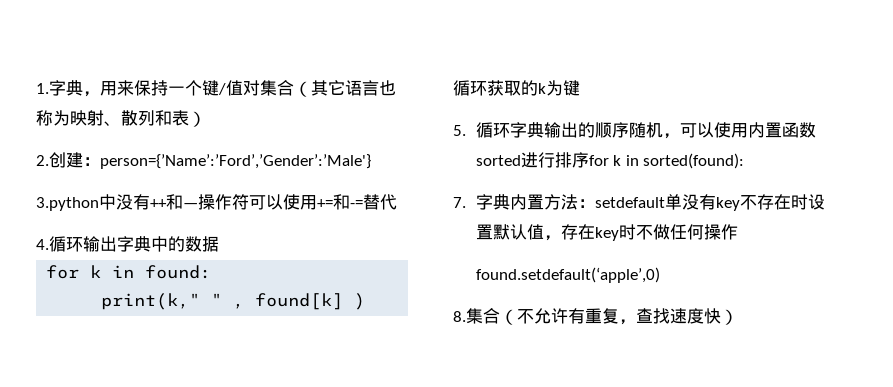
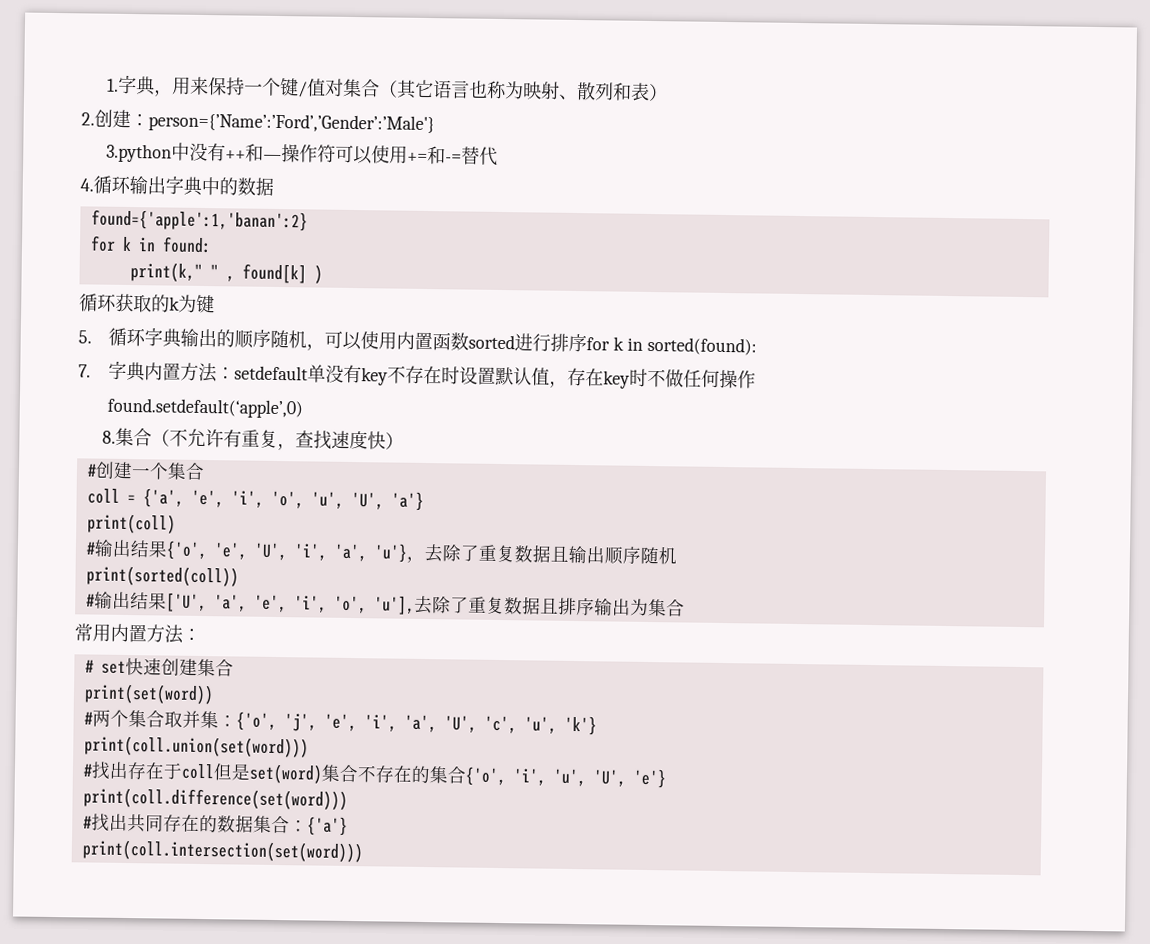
(219, 244) none -> [90,209,308,232] // found={'apple':1,'banan':2}
(738, 317) none -> [86,461,205,481] [86,488,424,511] [86,513,176,534] [85,539,678,565] [85,565,239,587] [85,591,685,617] [74,623,201,644] [84,657,234,677] [83,683,214,705] [83,709,597,736] [83,735,309,758] [82,761,667,789] [82,787,348,810] [82,813,348,836] [81,839,363,863] // #创建一个集合 // coll = {'a', 'e', 'i', 'o', 'u', 'U', 'a'} // print(coll) // #输出结果{'o', 'e', 'U', 'i', 'a', 'u'}，去除了重复数据且输出顺序随机 // print(sorted(coll)) // #输出结果['U', 'a', 'e', 'i', 'o', 'u'],去除了重复数据且排序输出为集合 // 常用内置方法： // # set快速创建集合 // print(set(word)) // #两个集合取并集：{'o', 'j', 'e', 'i', 'a', 'U', 'c', 'u', 'k'} // print(coll.union(set(word))) // #找出存在于coll但是set(word)集合不存在的集合{'o', 'i', 'u', 'U', 'e'} // print(coll.difference(set(word))) // #找出共同存在的数据集合：{'a'} // print(coll.intersection(set(word)))

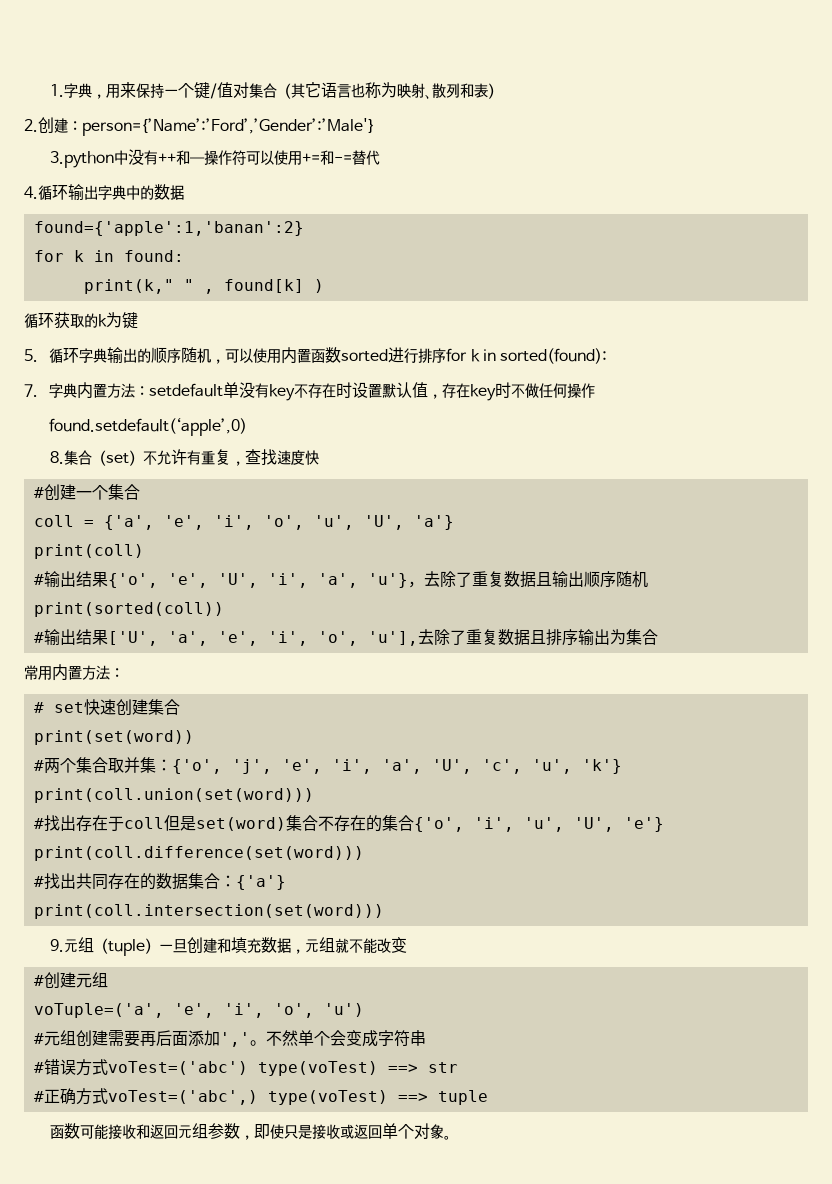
(171, 438) none -> [106,450,144,466] set）
[385,432,405,450] ） -> (320, 457) none
(363, 851) none -> [50,937,408,956] [33,972,108,989] [33,1003,364,1018] [33,1030,426,1047] [33,1059,458,1076] [33,1088,488,1105] [50,1123,452,1140] // 9.元组（tuple）一旦创建和填充数据，元组就不能改变 // #创建元组 // voTuple=('a', 'e', 'i', 'o', 'u') // #元组创建需要再后面添加','。不然单个会变成字符串 // #错误方式voTest=('abc') type(voTest) ==> str // #正确方式voTest=('abc',) type(voTest) ==> tuple // 函数可能接收和返回元组参数，即使只是接收或返回单个对象。

